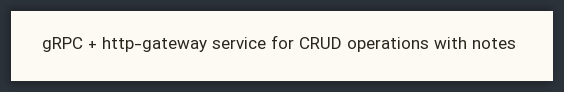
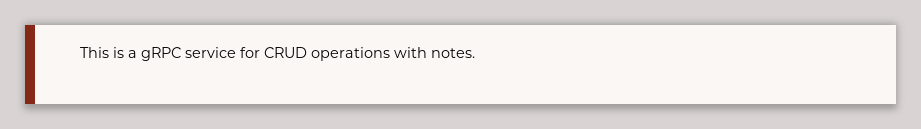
[42,37,207,52] gRPC + http-gateway -> [80,47,181,61] This is a gRPC
[472,38,516,49] notes -> [431,48,475,58] notes.

